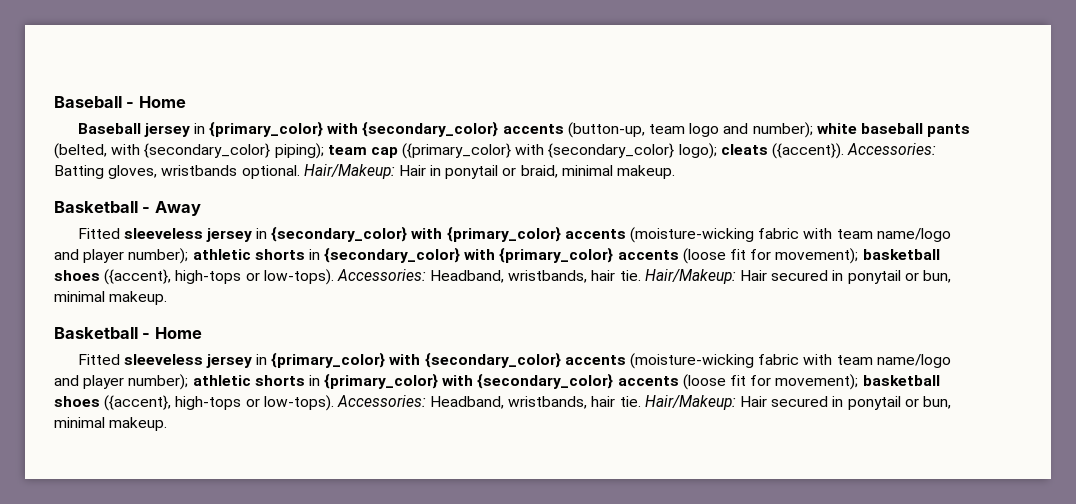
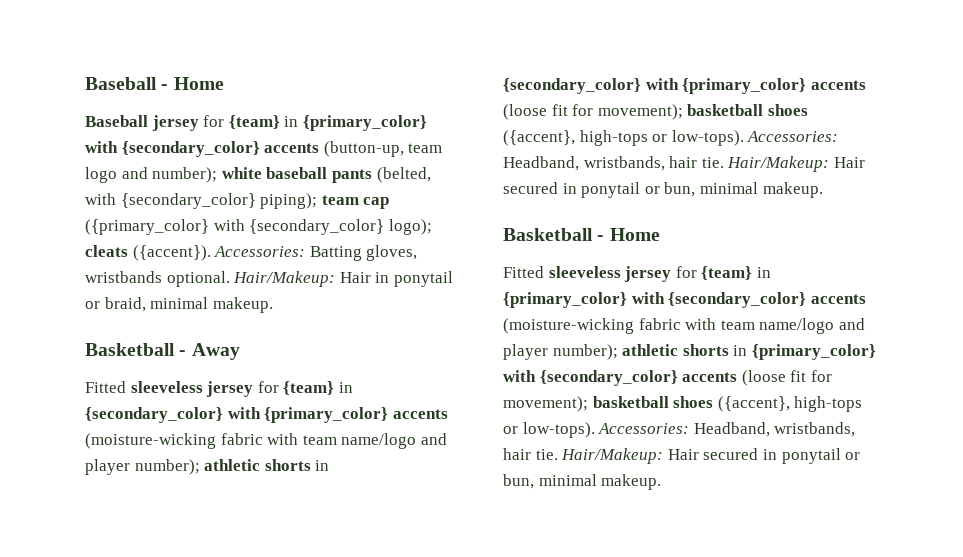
(190, 130) none -> [203,115,280,129] for {team}
(252, 235) none -> [257,381,335,395] for {team}
(252, 361) none -> [675,266,753,280] for {team}

